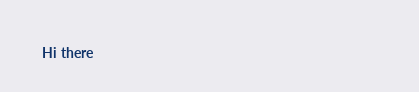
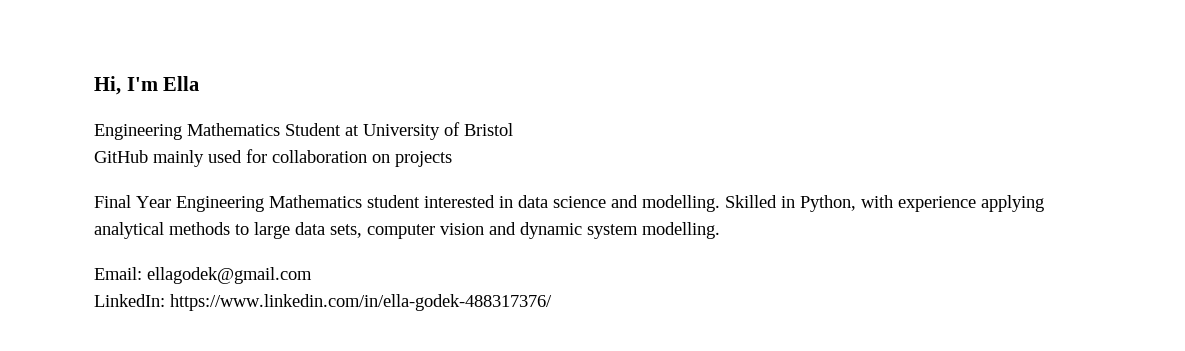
[42,47,94,58] Hi there -> [94,76,200,95] [94,122,513,140] [94,149,452,167] [94,195,1044,212] [94,222,720,239] [94,267,312,284] [94,294,552,311] Hi, I'm Ella // Engineering Mathematics Student at University of Bristol // GitHub mainly used for collaboration on projects // Final Year Engineering Mathematics student interested in data science and modelling. Skilled in Python, with experience applying analytical methods to large data sets, computer vision and dynamic system modelling. // Email: ellagodek@gmail.com // LinkedIn: https://www.linkedin.com/in/ella-godek-488317376/

